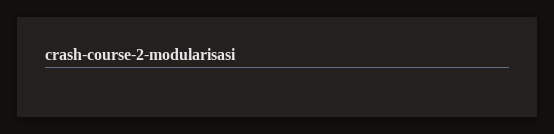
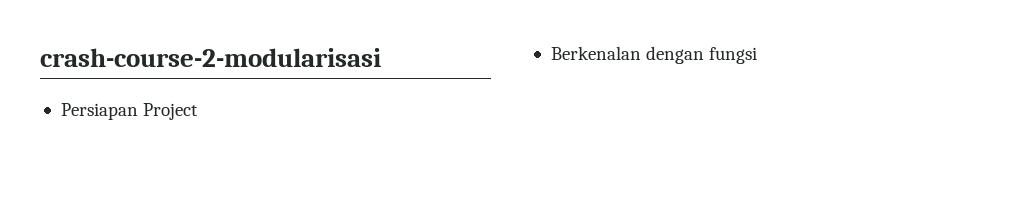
(236, 54) none -> [60,103,199,120] [550,46,758,64] // Persiapan Project // Berkenalan dengan fungsi

